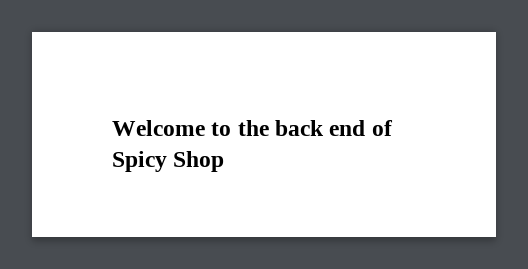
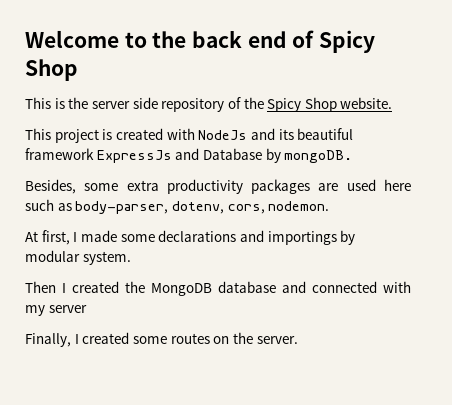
(225, 161) none -> [25,97,393,112] [25,128,354,143] [25,148,353,163] [25,179,411,194] [25,199,330,214] [25,230,356,245] [25,250,131,265] [25,281,411,296] [25,305,87,316] [25,332,298,347] // This is the server side repository of the Spicy Shop website. // This project is created with NodeJs and its beautiful framework ExpressJs and Database by mongoDB. // Besides, some extra productivity packages are used here such as body-parser, dotenv, cors, nodemon. // At first, I made some declarations and importings by modular system. // Then I created the MongoDB database and connected with my server // Finally, I created some routes on the server.

